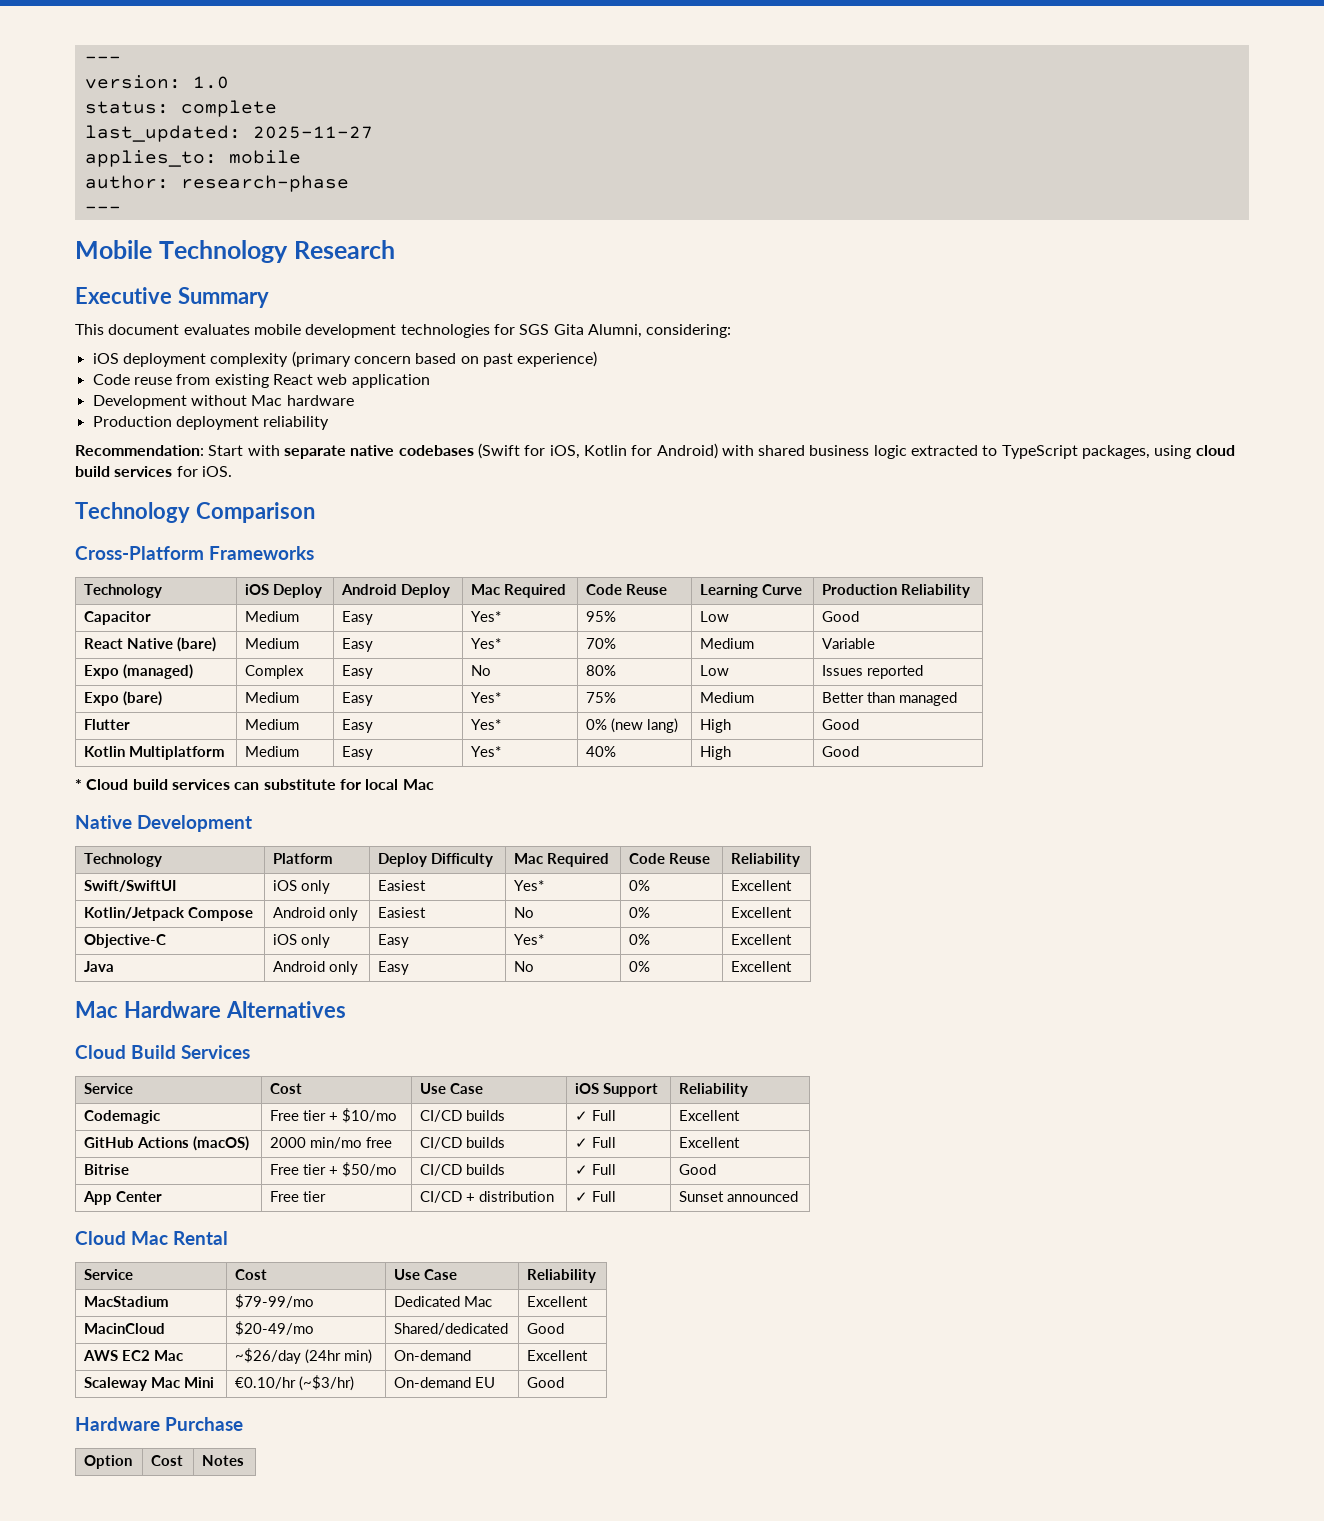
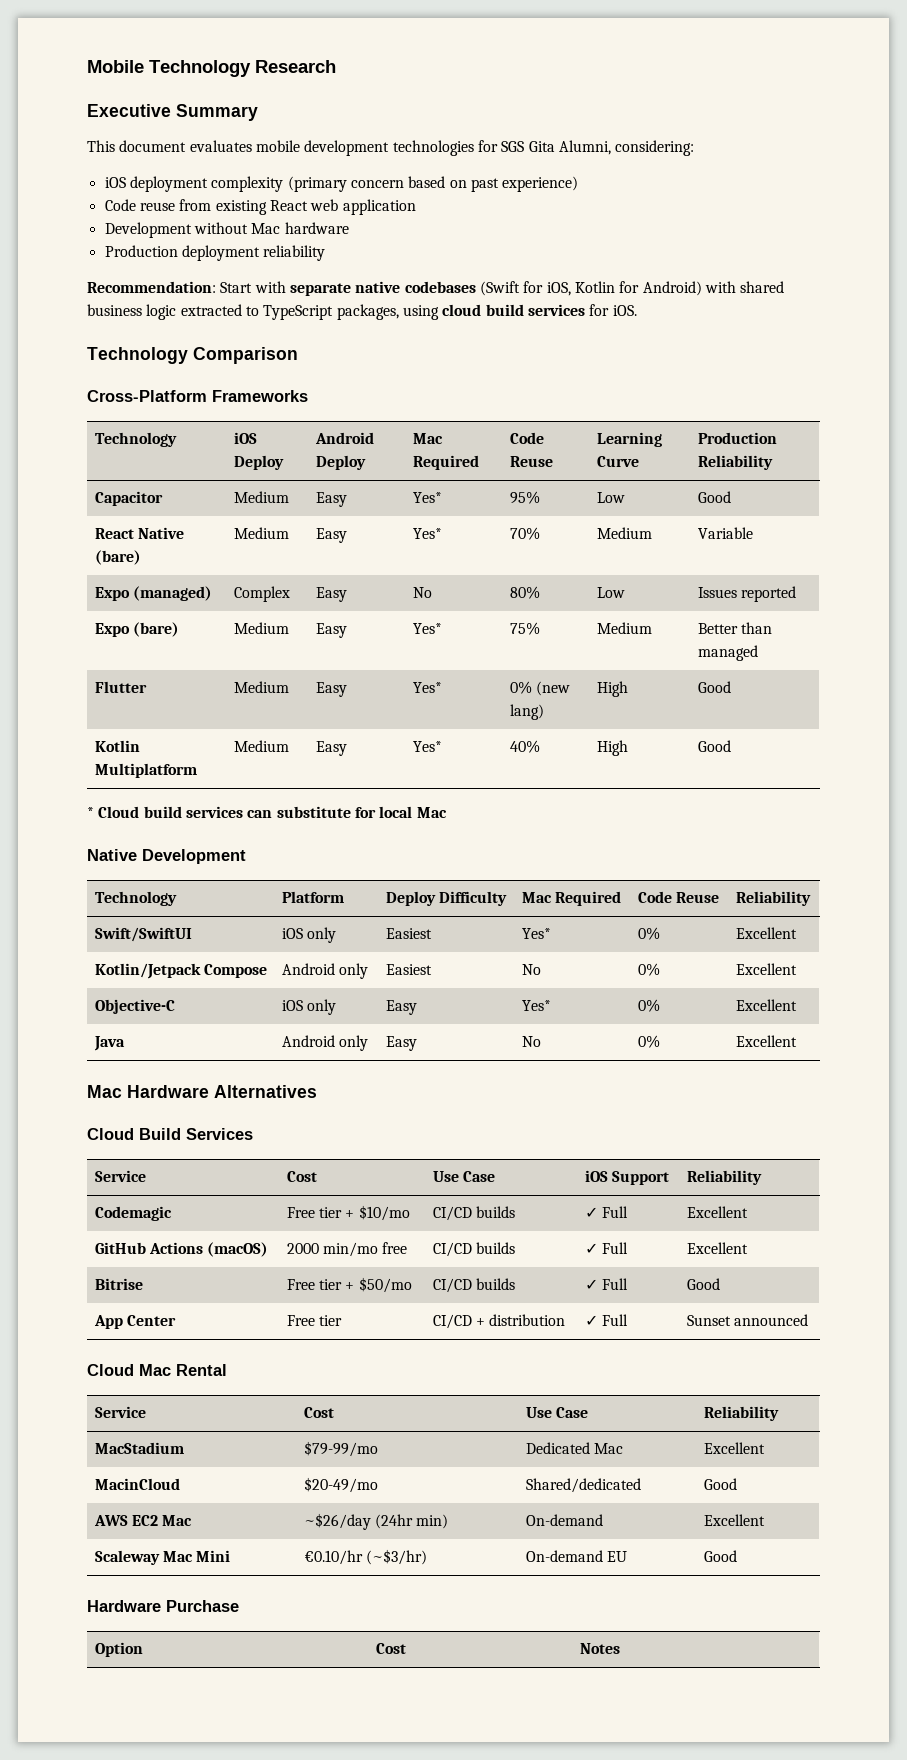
[84,56,121,63] [84,75,229,89] [84,100,277,117] [84,125,373,142] [84,150,301,167] [84,175,349,192] [84,206,121,213] --- // version: 1.0 // status: complete // last_updated: 2025-11-27 // applies_to: mobile // author: research-phase // --- // -> (87, 66) none

